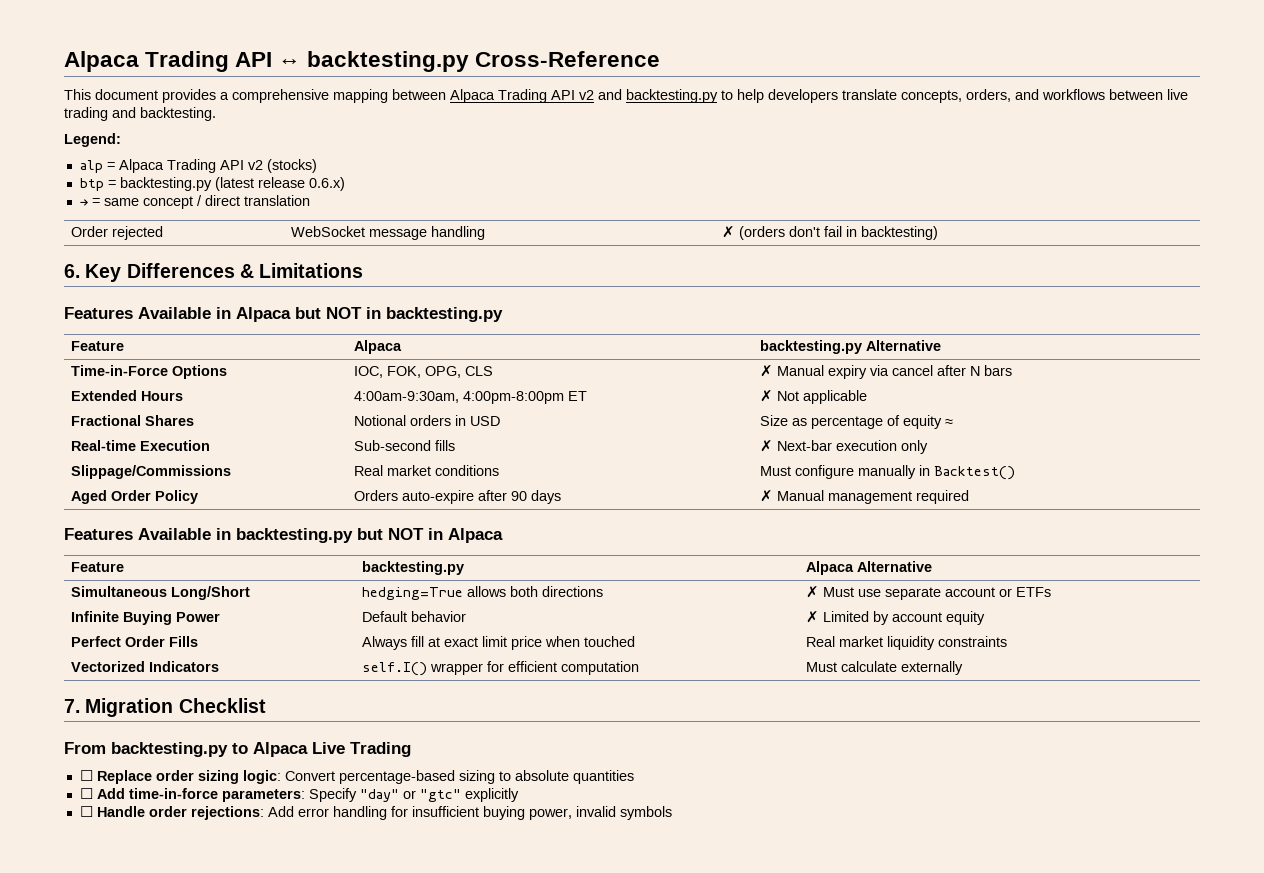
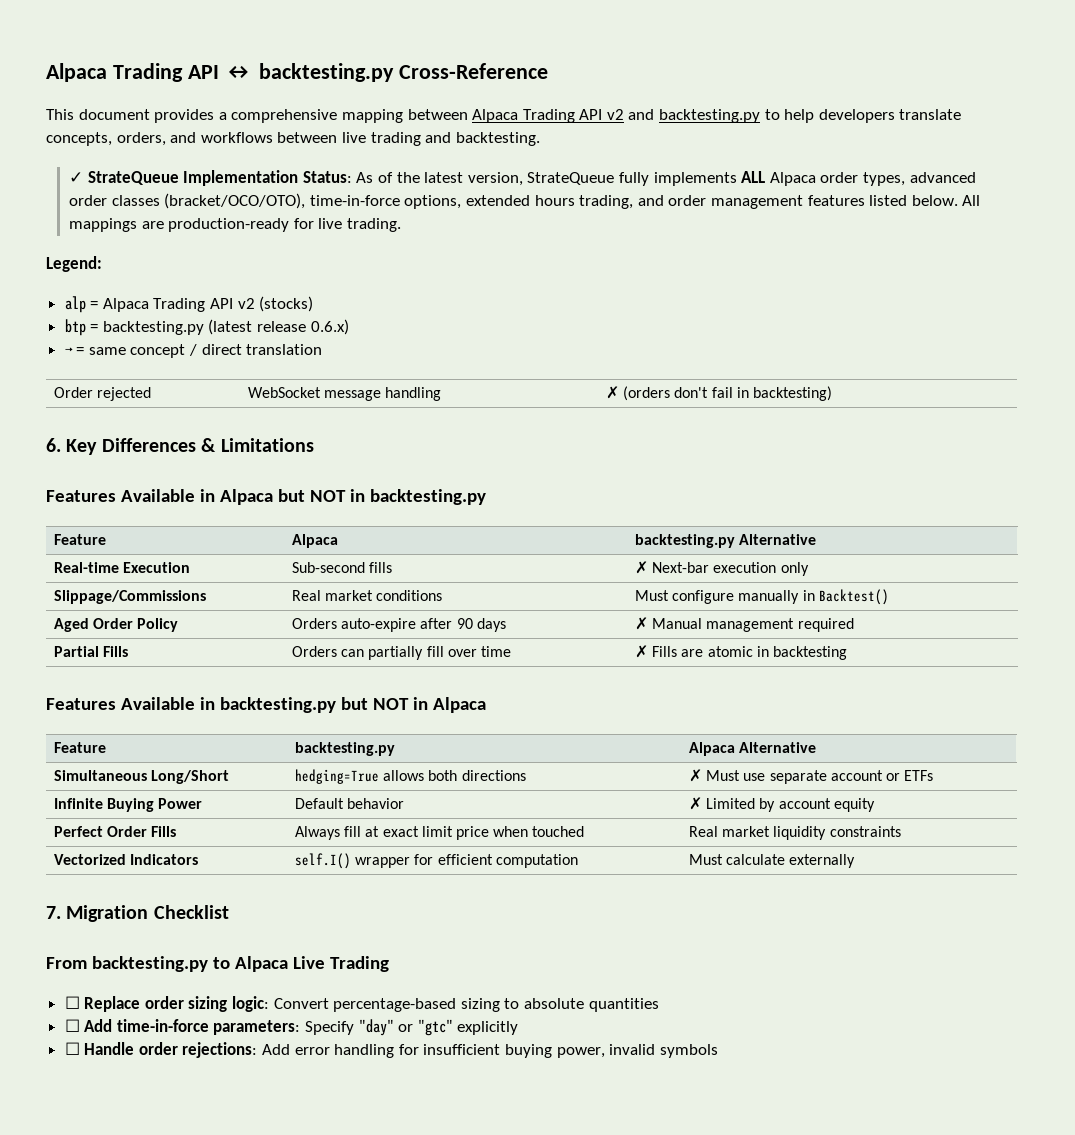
(216, 114) none -> [69,170,976,186] [69,193,981,209] [69,218,402,232] // ✓ StrateQueue Implementation Status: As of the latest version, StrateQueue fully implements ALL Alpaca order types, advanced order classes (bracket/OCO/OTO), time-in-force options, extended hours trading, and order management features listed below. All mappings are production-ready for live trading.
[70,365,227,379] [353,366,493,378] [759,365,1012,379] [70,390,183,401] [353,391,587,404] [759,390,867,404] [70,415,194,426] [353,415,500,426] [759,415,953,429] // Time-in-Force Options | IOC, FOK, OPG, CLS | ✗ Manual expiry via cancel after N bars // Extended Hours | 4:00am-9:30am, 4:00pm-8:00pm ET | ✗ Not applicable // Fractional Shares | Notional orders in USD | Size as percentage of equity ≈ -> (817, 539) none
(969, 497) none -> [54,646,129,657] [292,646,511,660] [635,645,847,660] // Partial Fills | Orders can partially fill over time | ✗ Fills are atomic in backtesting

